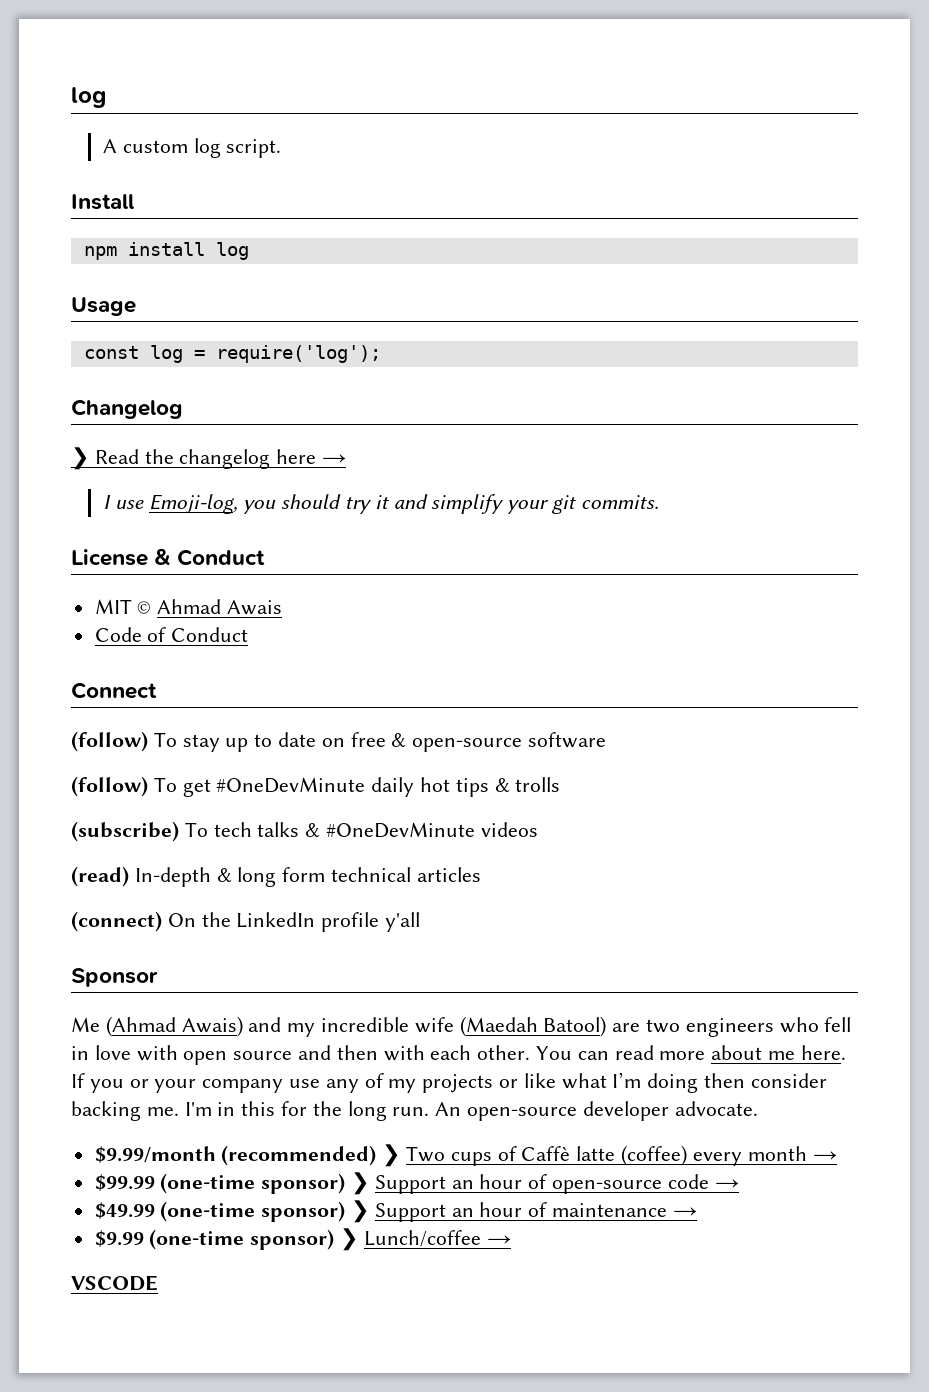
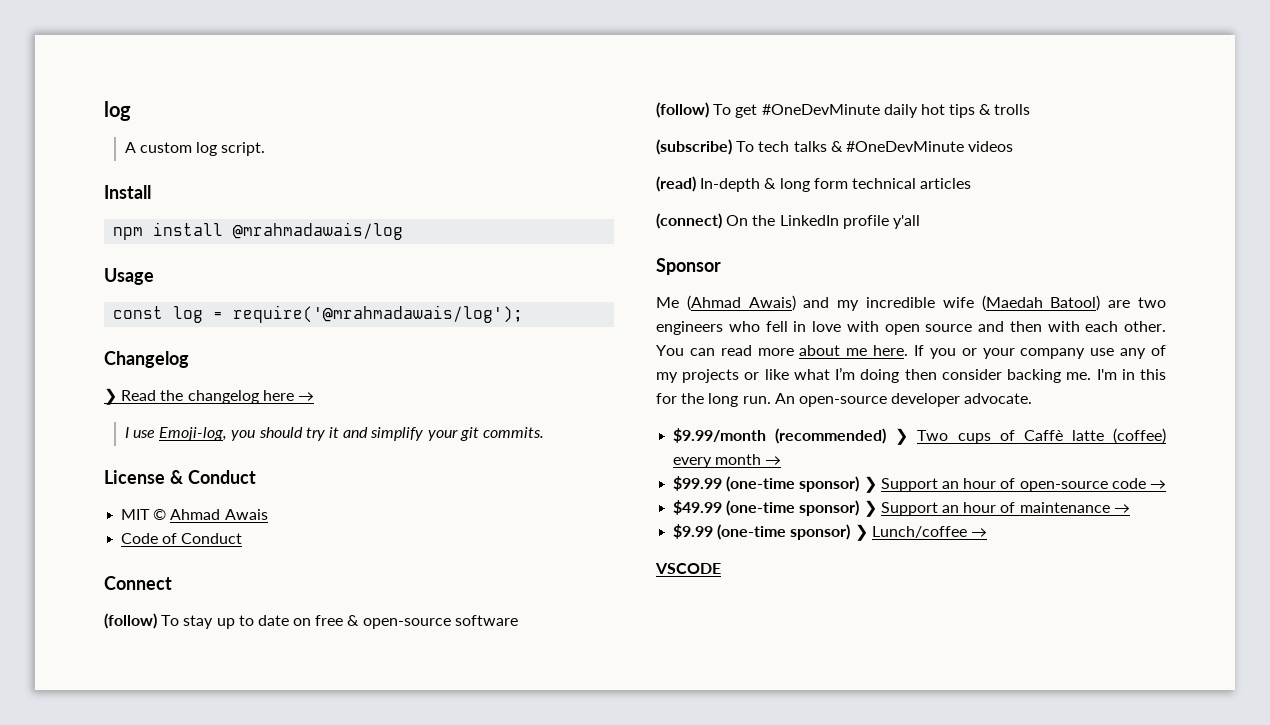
[215,242,249,260] log -> [233,222,404,240] @mrahmadawais/log
[215,345,381,363] require('log'); -> [233,305,524,323] require('@mrahmadawais/log');

